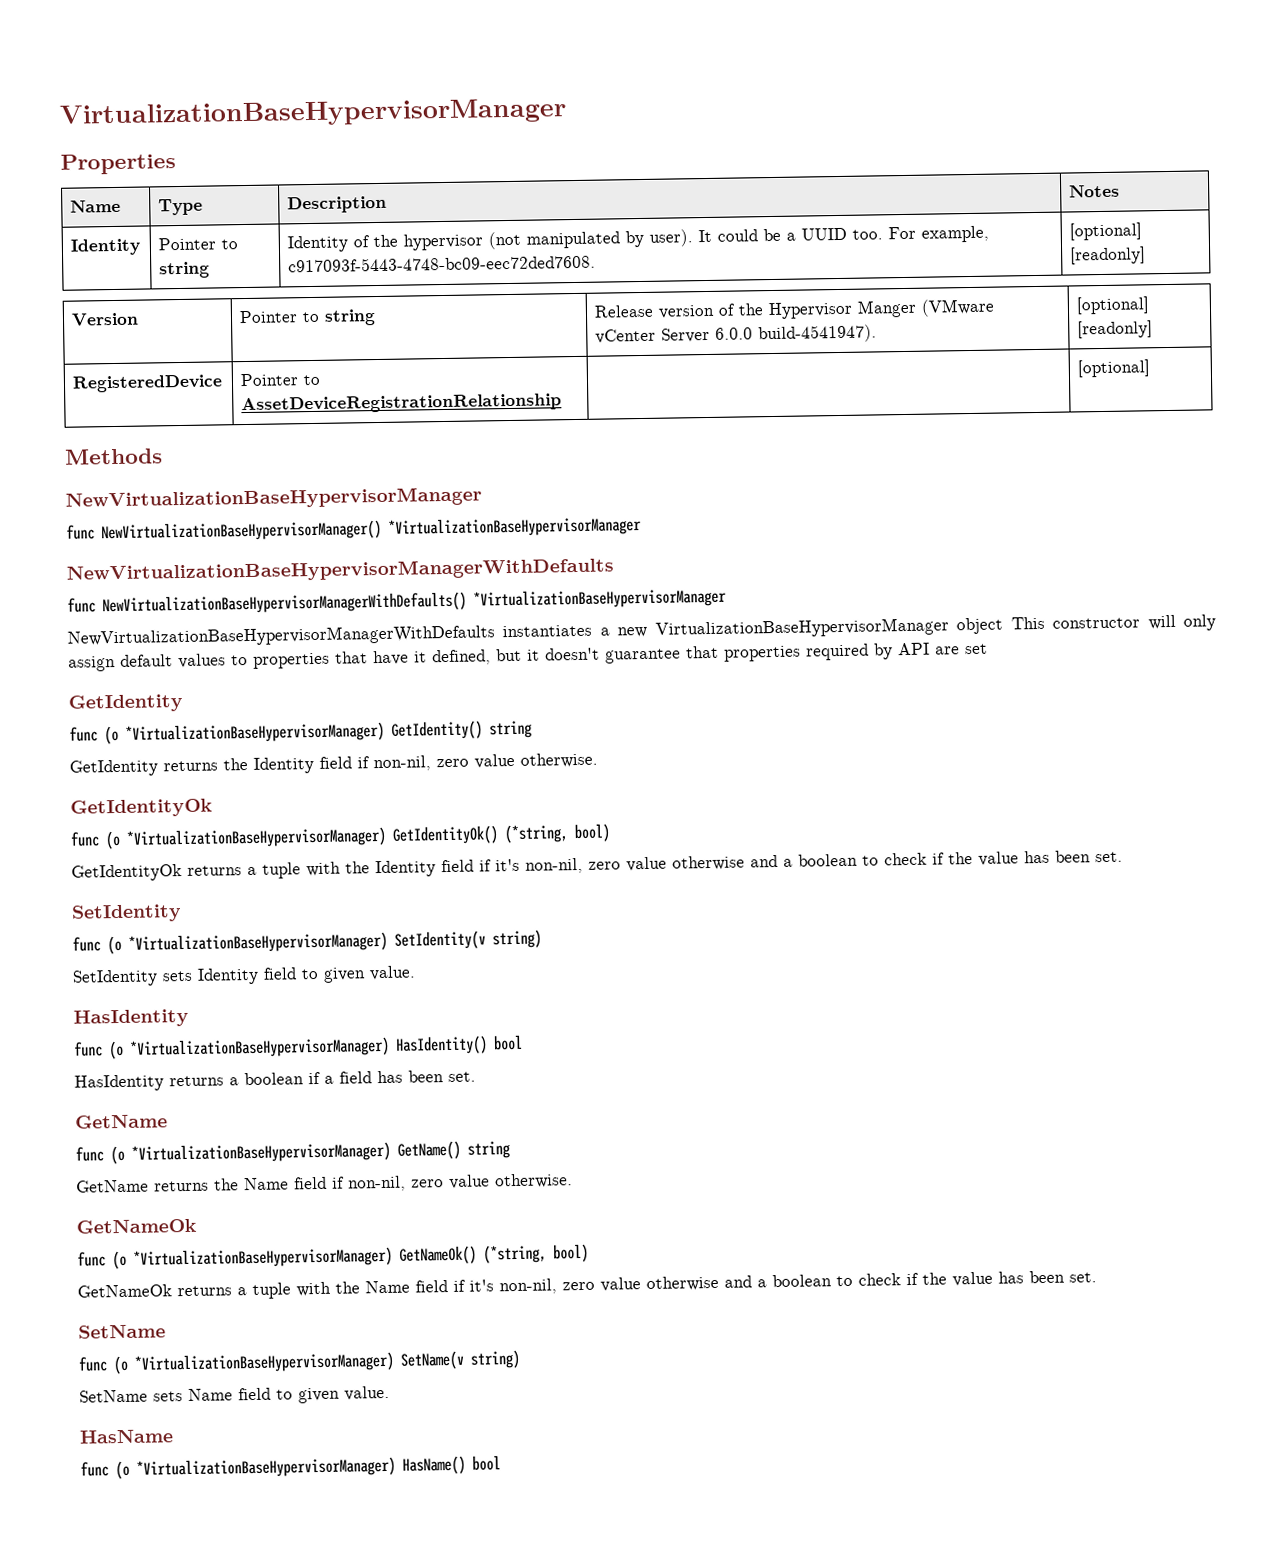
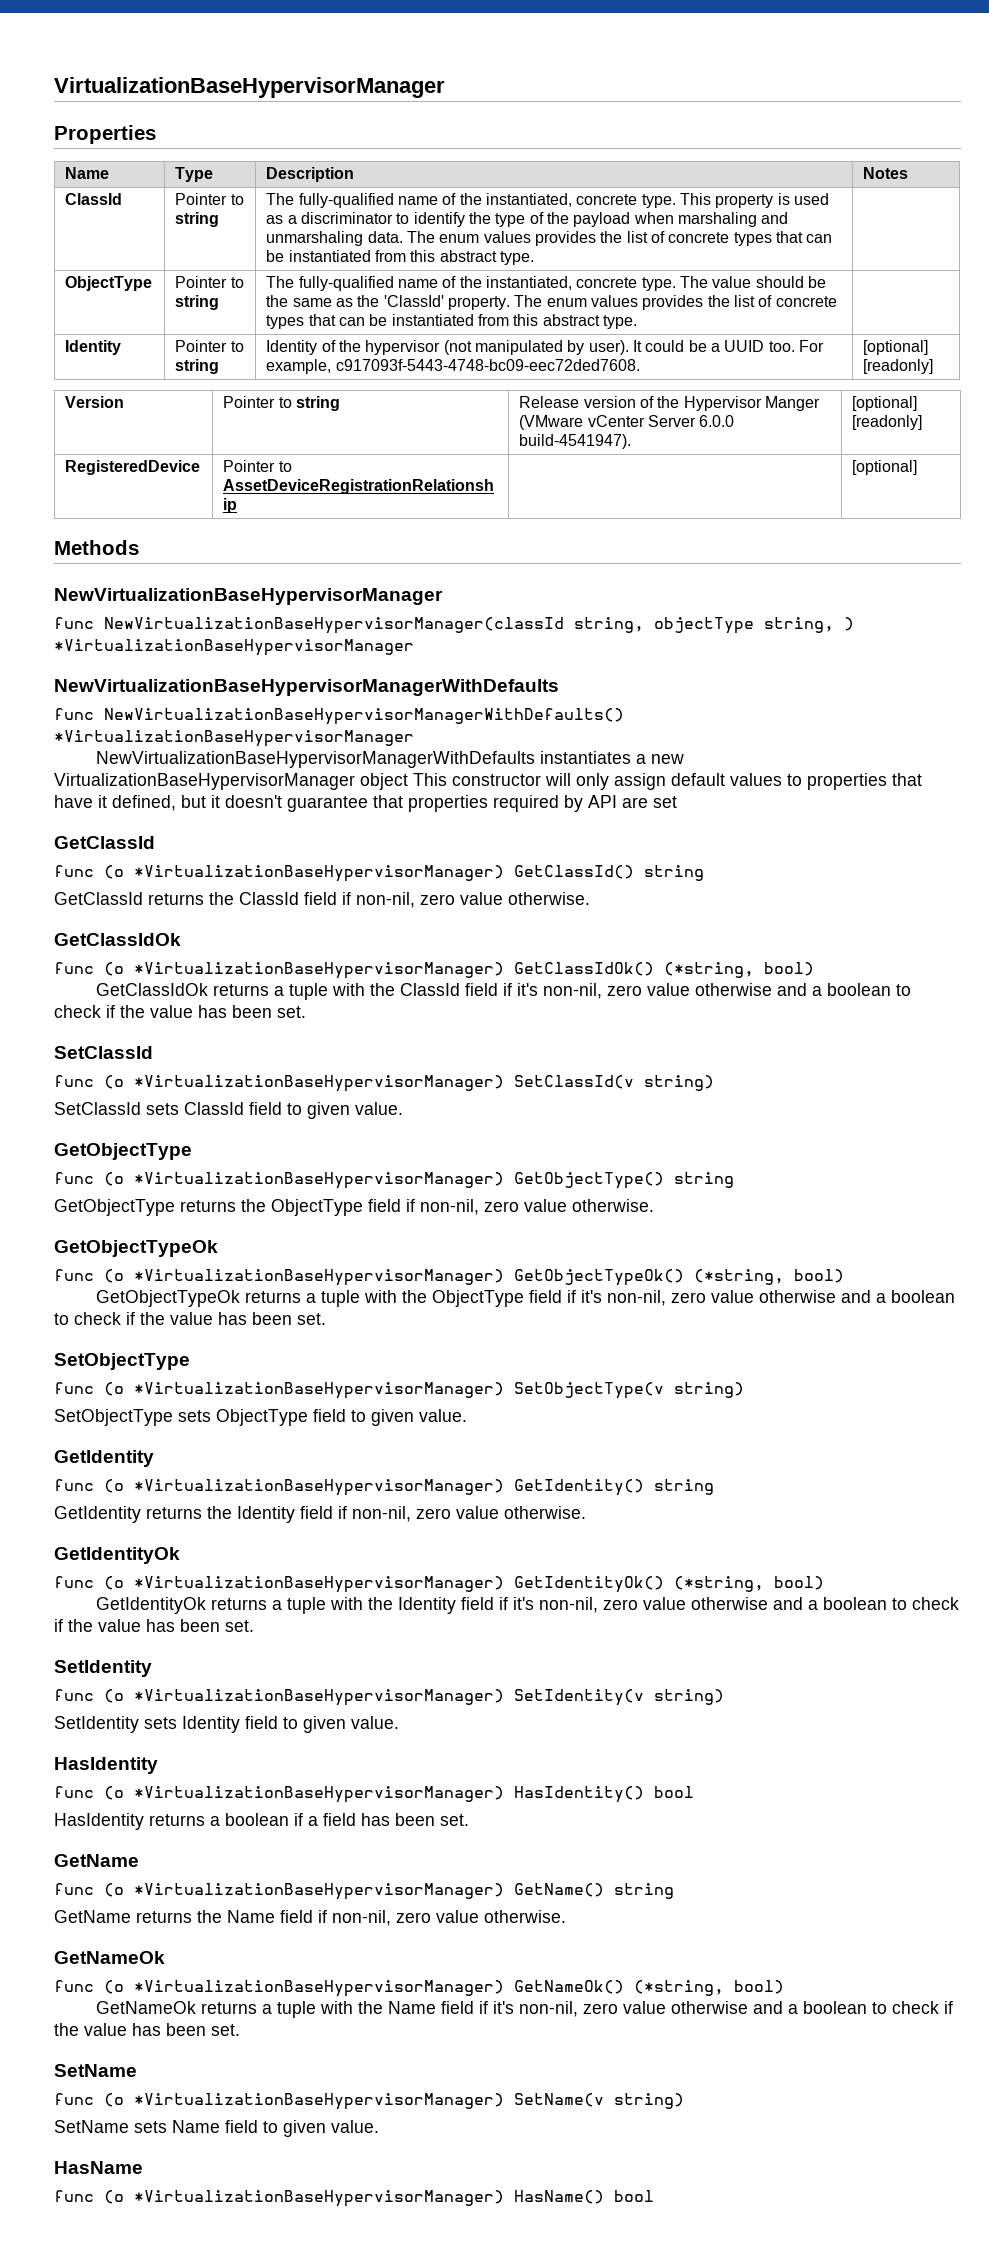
(1121, 191) none -> [65,193,123,205] [175,193,244,205] [175,212,220,227] [266,193,829,208] [266,212,789,227] [266,231,833,246] [266,250,535,265] [65,276,153,291] [175,276,244,288] [175,295,220,310] [266,276,826,291] [266,295,837,310] [266,314,637,329] // ClassId | Pointer to string | The fully-qualified name of the instantiated, concrete type. This property is used as a discriminator to identify the type of the payload when marshaling and unmarshaling data. The enum values provides the list of concrete types that can be instantiated from this abstract type. | // ObjectType | Pointer to string | The fully-qualified name of the instantiated, concrete type. The value should be the same as the 'ClassId' property. The enum values provides the list of concrete types that can be instantiated from this abstract type. |
[101,519,382,543] NewVirtualizationBaseHypervisorManager() -> [104,617,854,634] NewVirtualizationBaseHypervisorManager(classId string, objectType string, )
(988, 649) none -> [54,836,155,849] [54,865,704,882] [54,892,590,908] [54,933,181,946] [54,962,814,979] [95,983,911,1000] [54,1005,306,1018] [54,1046,153,1059] [54,1075,714,1092] [54,1102,403,1119] [54,1143,192,1160] [54,1172,734,1189] [54,1199,654,1216] [54,1240,218,1257] [54,1269,844,1286] [95,1290,955,1307] [54,1312,326,1325] [54,1353,190,1370] [54,1382,744,1399] [54,1409,467,1426] // GetClassId // func (o *VirtualizationBaseHypervisorManager) GetClassId() string // GetClassId returns the ClassId field if non-nil, zero value otherwise. // GetClassIdOk // func (o *VirtualizationBaseHypervisorManager) GetClassIdOk() (*string, bool) // GetClassIdOk returns a tuple with the ClassId field if it's non-nil, zero value otherwise and a boolean to check if the value has been set. // SetClassId // func (o *VirtualizationBaseHypervisorManager) SetClassId(v string) // SetClassId sets ClassId field to given value. // GetObjectType // func (o *VirtualizationBaseHypervisorManager) GetObjectType() string // GetObjectType returns the ObjectType field if non-nil, zero value otherwise. // GetObjectTypeOk // func (o *VirtualizationBaseHypervisorManager) GetObjectTypeOk() (*string, bool) // GetObjectTypeOk returns a tuple with the ObjectType field if it's non-nil, zero value otherwise and a boolean to check if the value has been set. // SetObjectType // func (o *VirtualizationBaseHypervisorManager) SetObjectType(v string) // SetObjectType sets ObjectType field to given value.

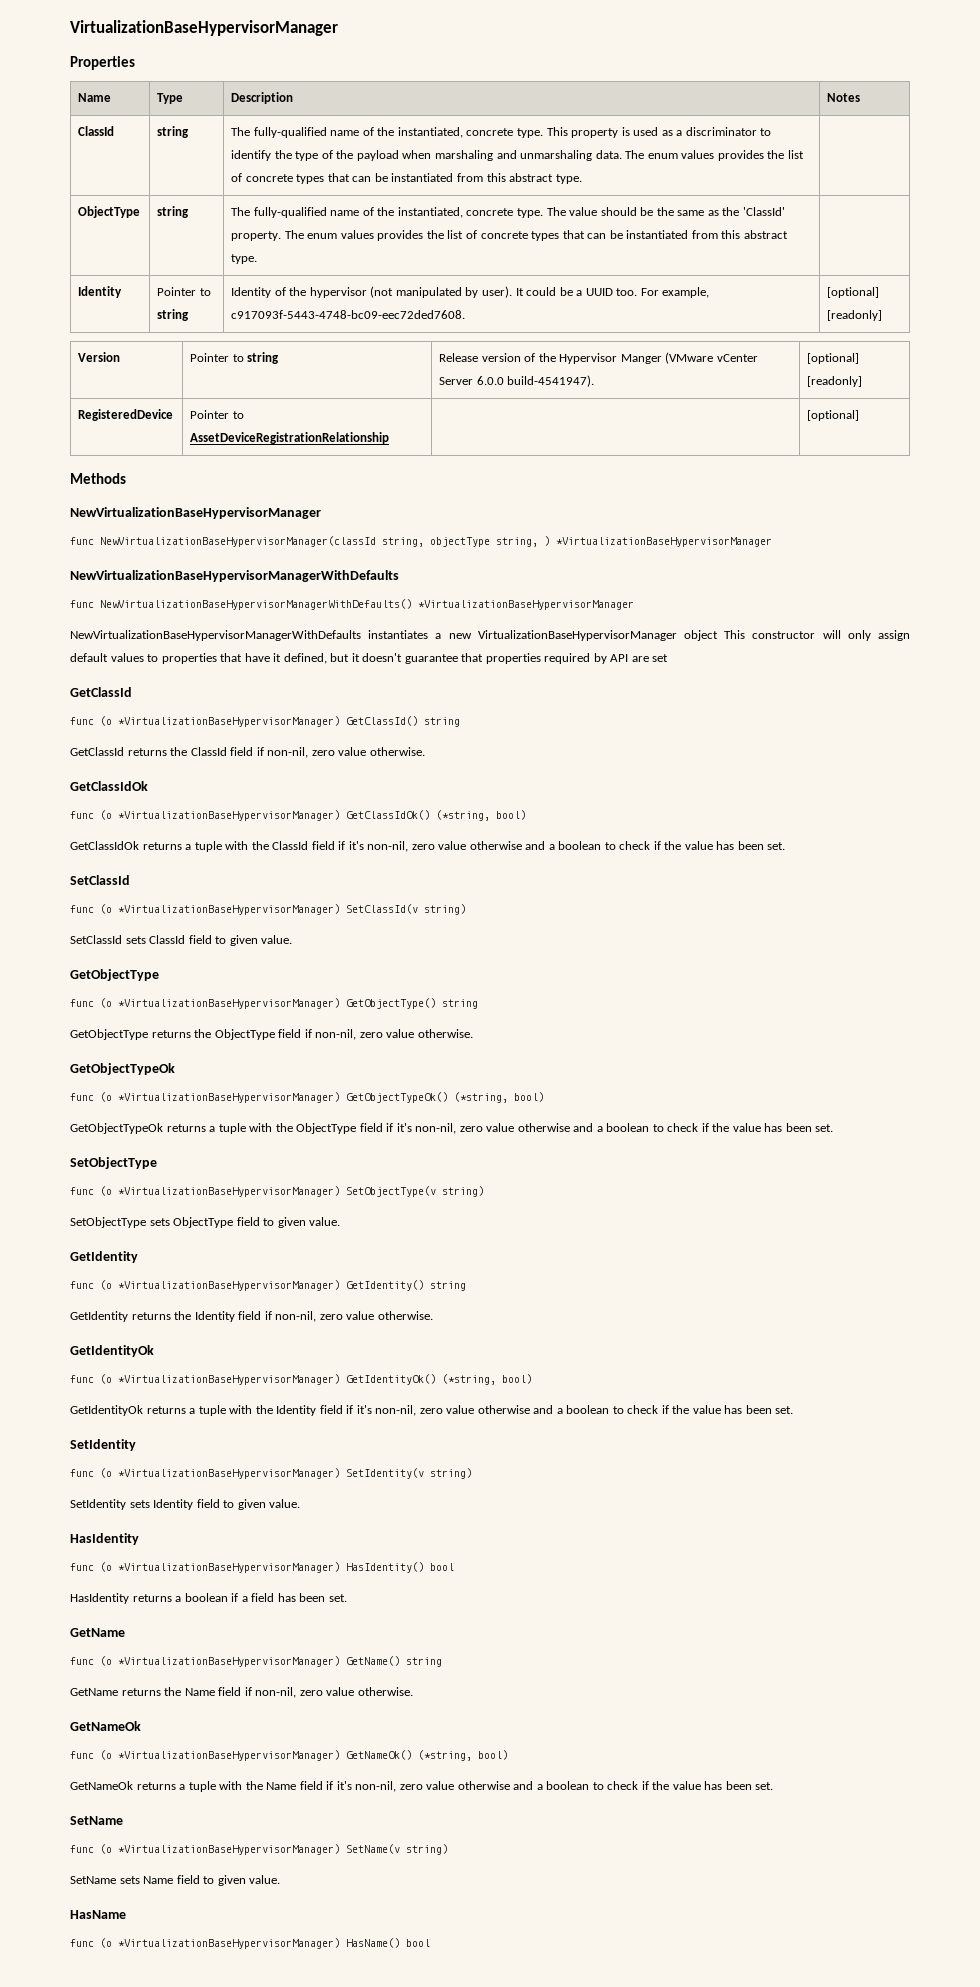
[175,193,244,205] Pointer to -> (115, 131) none
[175,276,244,288] Pointer to -> (141, 212) none

